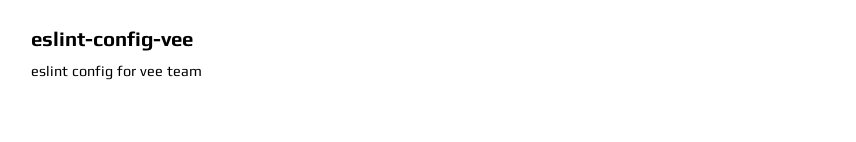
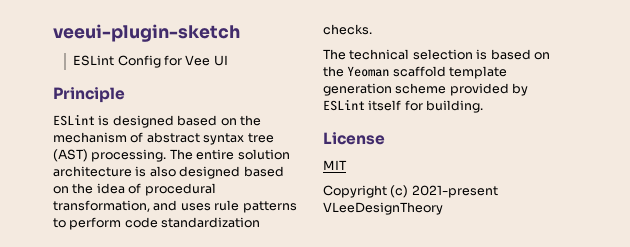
[31,31,193,51] [31,65,202,80] eslint-config-vee // eslint config for vee team -> [53,24,240,42] [73,55,228,68] [53,87,125,103] [53,114,261,128] [53,132,274,145] [53,149,290,162] [53,166,284,179] [53,183,216,196] [53,200,297,213] [53,217,261,230] [323,24,372,35] [323,49,550,60] [323,66,508,79] [323,83,529,96] [323,99,484,113] [323,132,385,145] [323,160,347,170] [323,185,498,198] [323,202,443,215] veeui-plugin-sketch // ESLint Config for Vee UI // Principle // ESLint is designed based on the mechanism of abstract syntax tree (AST) processing. The entire solution architecture is also designed based on the idea of procedural transformation, and uses rule patterns to perform code standardization checks. // The technical selection is based on the Yeoman scaffold template generation scheme provided by ESLint itself for building. // License // MIT // Copyright (c) 2021-present VLeeDesignTheory

